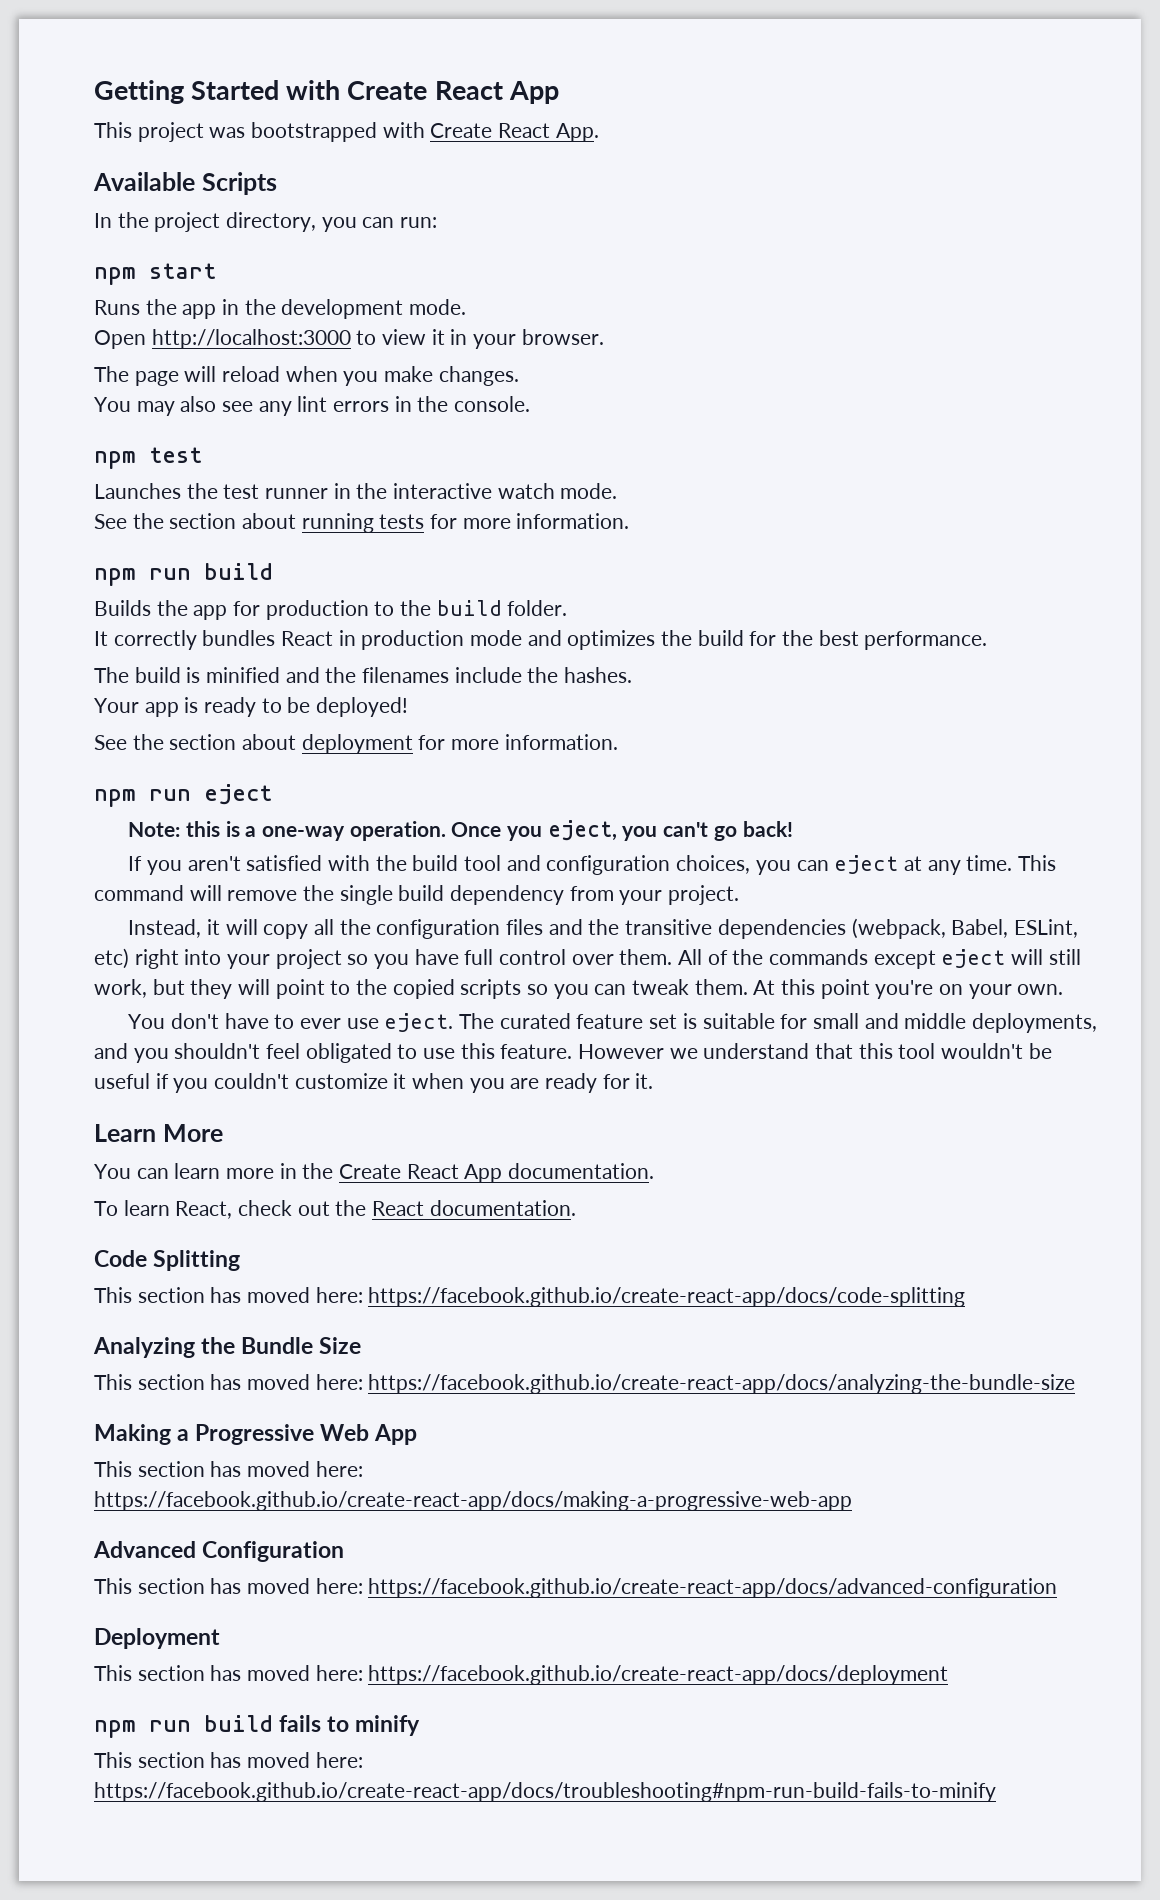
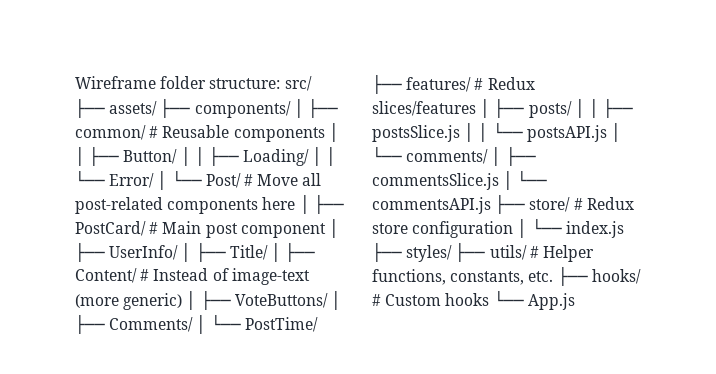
[94,80,559,104] [94,122,599,142] [93,172,277,195] [94,212,438,232] [94,263,216,285] [94,299,467,319] [94,329,604,349] [94,366,519,386] [94,396,531,416] [94,447,202,469] [94,483,618,499] [94,513,630,533] [94,563,273,586] [94,600,568,620] [94,630,988,650] [94,667,633,683] [94,697,409,717] [94,734,618,754] [94,784,272,807] [128,820,793,841] [128,855,1056,875] [94,885,740,905] [128,918,1078,939] [94,948,1081,969] [94,979,1064,999] [128,1013,1097,1033] [94,1043,1052,1063] [94,1073,654,1093] [94,1124,223,1142] [94,1163,655,1183] [94,1200,576,1219] [94,1250,241,1271] [94,1287,966,1307] [93,1337,362,1358] [94,1374,1076,1394] [94,1424,418,1445] [94,1461,363,1477] [94,1491,852,1511] [93,1541,345,1562] [94,1578,1058,1598] [94,1628,220,1649] [94,1665,949,1685] [94,1715,421,1738] [94,1752,363,1768] [94,1782,996,1802] Getting Started with Create React App // This project was bootstrapped with Create React App. // Available Scripts // In the project directory, you can run: // npm start // Runs the app in the development mode. // Open http://localhost:3000 to view it in your browser. // The page will reload when you make changes. // You may also see any lint errors in the console. // npm test // Launches the test runner in the interactive watch mode. // See the section about running tests for more information. // npm run build // Builds the app for production to the build folder. // It correctly bundles React in production mode and optimizes the build for the best performance. // The build is minified and the filenames include the hashes. // Your app is ready to be deployed! // See the section about deployment for more information. // npm run eject // Note: this is a one-way operation. Once you eject, you can't go back! // If you aren't satisfied with the build tool and configuration choices, you can eject at any time. This command will remove the single build dependency from your project. // Instead, it will copy all the configuration files and the transitive dependencies (webpack, Babel, ESLint, etc) right into your project so you have full control over them. All of the commands except eject will still work, but they will point to the copied scripts so you can tweak them. At this point you're on your own. // You don't have to ever use eject. The curated feature set is suitable for small and middle deployments, and you shouldn't feel obligated to use this feature. However we understand that this tool wouldn't be useful if you couldn't customize it when you are ready for it. // Learn More // You can learn more in the Create React App documentation. // To learn React, check out the React documentation. // Code Splitting // This section has moved here: https://facebook.github.io/create-react-app/docs/code-splitting // Analyzing the Bundle Size // This section has moved here: https://facebook.github.io/create-react-app/docs/analyzing-the-bundle-size // Making a Progressive Web App // This section has moved here: https://facebook.github.io/create-react-app/docs/making-a-progressive-web-app // Advanced Configuration // This section has moved here: https://facebook.github.io/create-react-app/docs/advanced-configuration // Deployment // This section has moved here: https://facebook.github.io/create-react-app/docs/deployment // npm run build fails to minify // This section has moved here: https://facebook.github.io/create-react-app/docs/troubleshooting#npm-run-build-fails-to-minify -> [75,76,312,91] [75,98,338,118] [75,122,339,142] [75,146,337,166] [75,170,322,190] [75,194,344,214] [75,218,339,238] [75,242,316,262] [75,268,310,285] [75,290,341,310] [75,314,318,334] [372,74,535,94] [372,98,634,118] [372,122,621,142] [372,146,536,166] [372,170,548,190] [372,194,634,214] [372,218,624,238] [372,242,594,262] [372,266,641,286] [372,290,575,310] Wireframe folder structure: src/ ├── assets/ ├── components/ │ ├── common/ # Reusable components │ │ ├── Button/ │ │ ├── Loading/ │ │ └── Error/ │ └── Post/ # Move all post-related components here │ ├── PostCard/ # Main post component │ ├── UserInfo/ │ ├── Title/ │ ├── Content/ # Instead of image-text (more generic) │ ├── VoteButtons/ │ ├── Comments/ │ └── PostTime/ ├── features/ # Redux slices/features │ ├── posts/ │ │ ├── postsSlice.js │ │ └── postsAPI.js │ └── comments/ │ ├── commentsSlice.js │ └── commentsAPI.js ├── store/ # Redux store configuration │ └── index.js ├── styles/ ├── utils/ # Helper functions, constants, etc. ├── hooks/ # Custom hooks └── App.js

